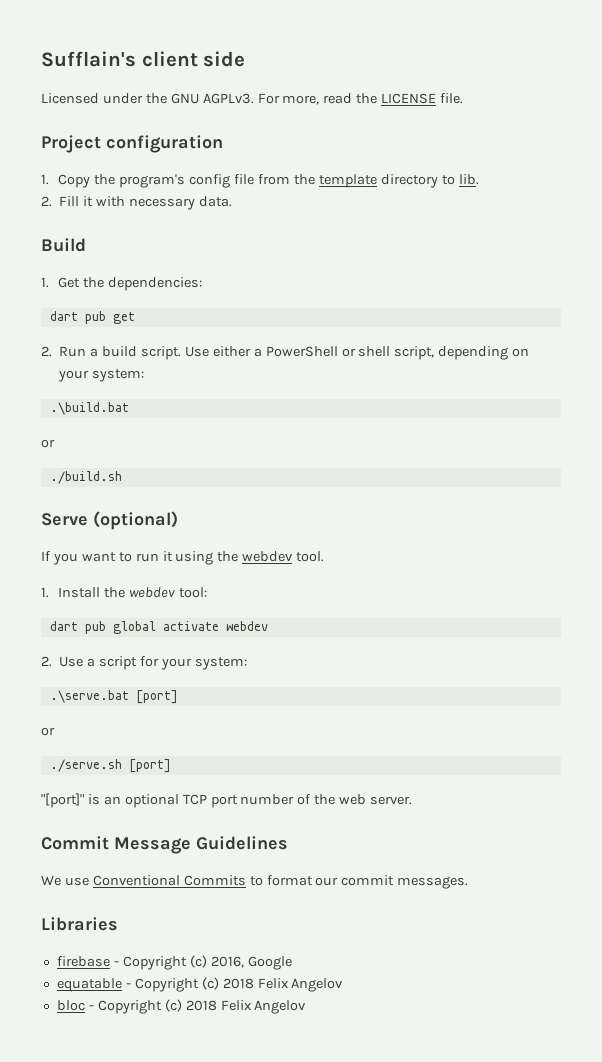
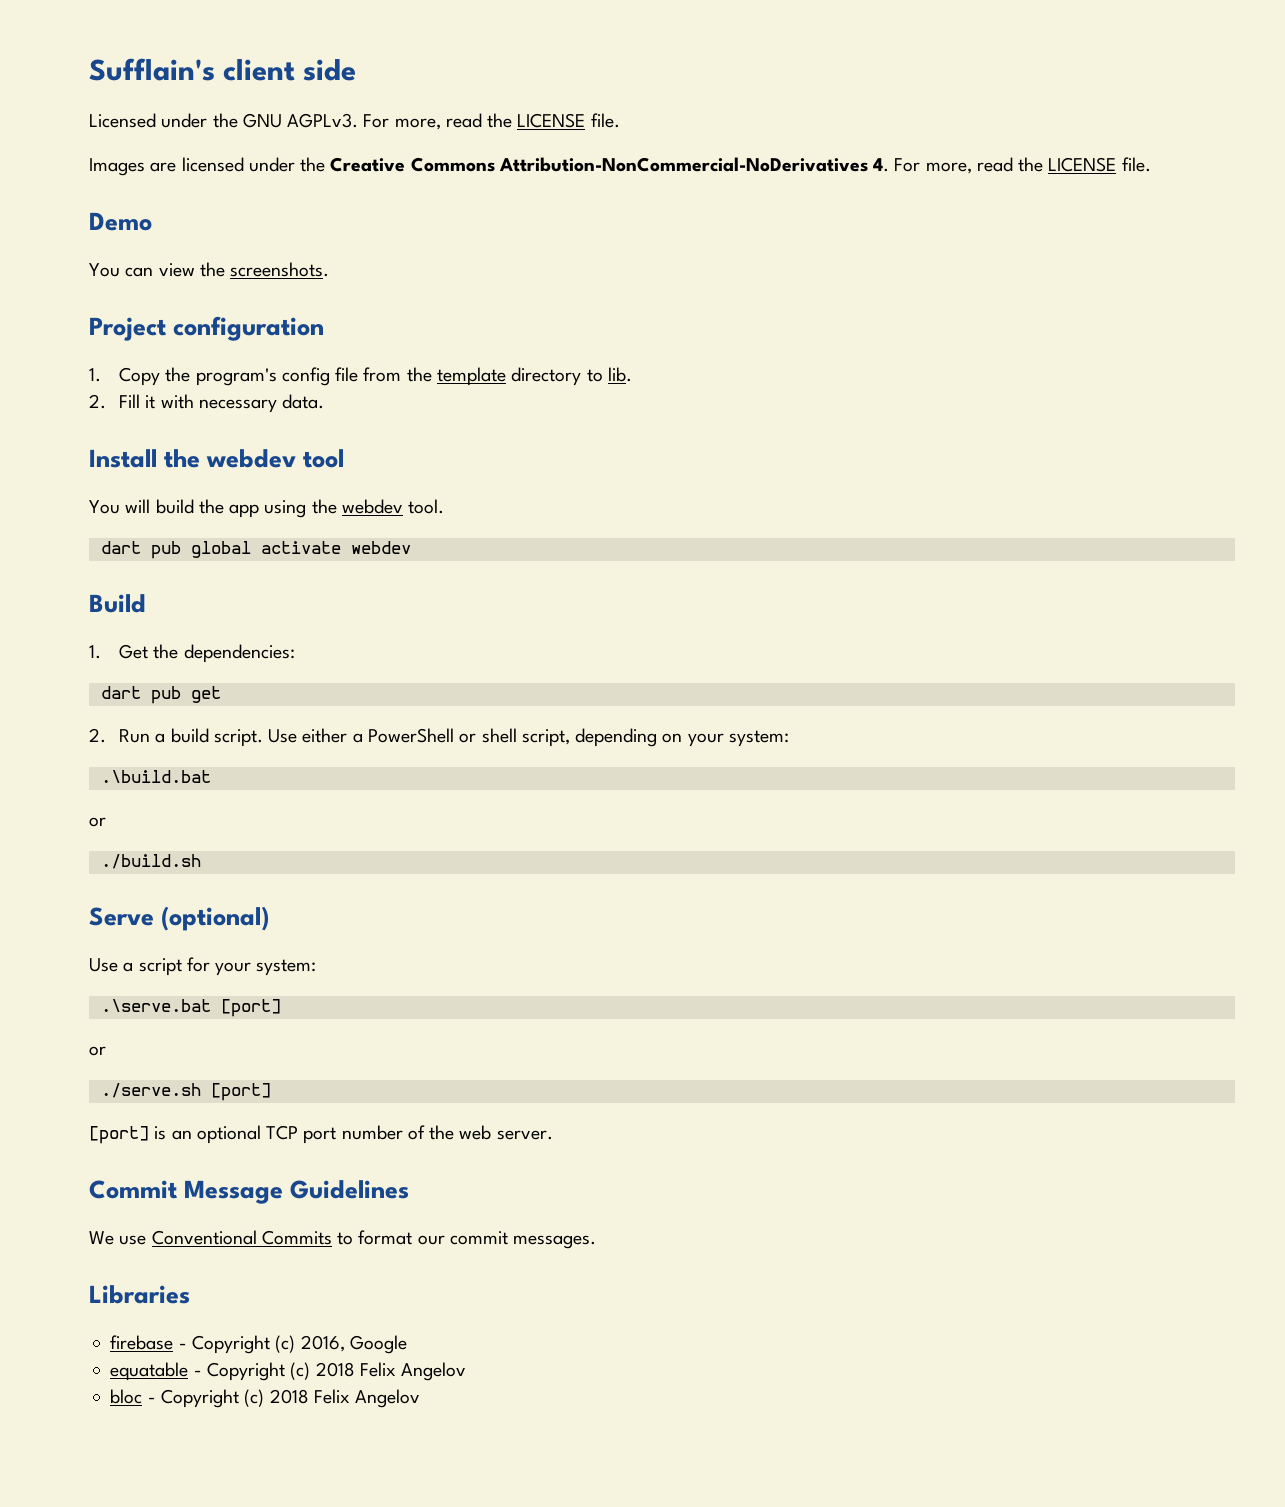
(464, 98) none -> [89,157,1151,176] [89,212,152,231] [89,262,330,277] // Images are licensed under the Creative Commons Attribution-NonCommercial-NoDerivatives 4. For more, read the LICENSE file. // Demo // You can view the screenshots.
(232, 201) none -> [89,449,345,468] [89,499,445,518] [100,541,411,559] // Install the webdev tool // You will build the app using the webdev tool. // dart pub global activate webdev
[41,551,325,565] [41,587,208,598] [49,621,268,634] [41,656,52,667] If you want to run it using the webdev tool. // 1. Install the webdev tool: // dart pub global activate webdev // 2. -> (270, 918) none
[41,793,84,808] "[port]" -> [89,1126,149,1144] [port]

